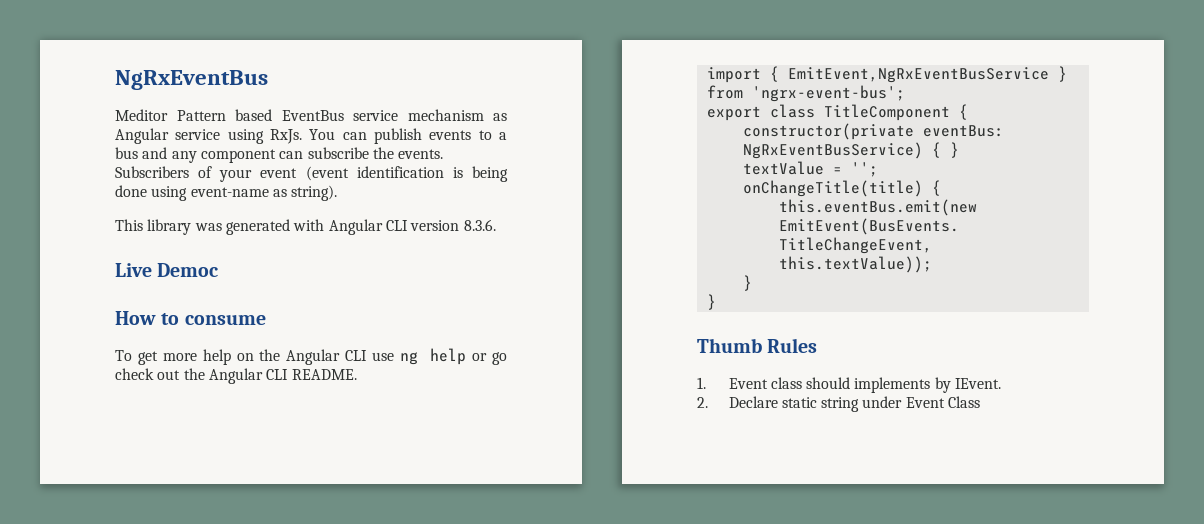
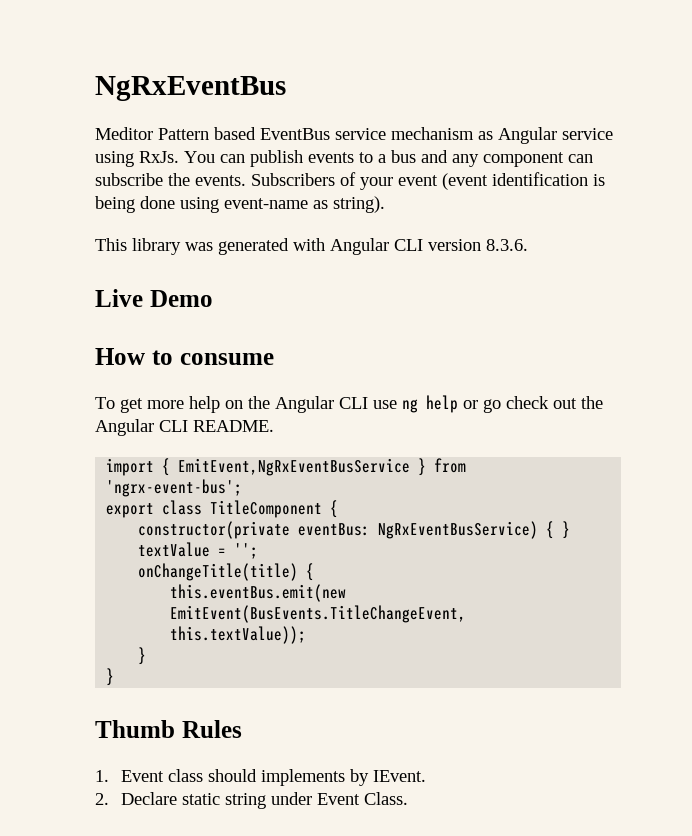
[157,263,219,277] Democ -> [149,290,213,307] Demo
[948,396,981,408] Class -> [363,792,408,805] Class.

